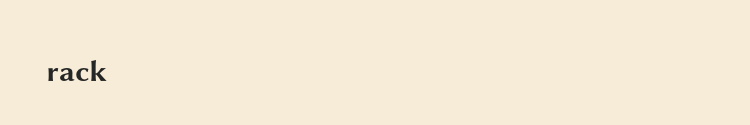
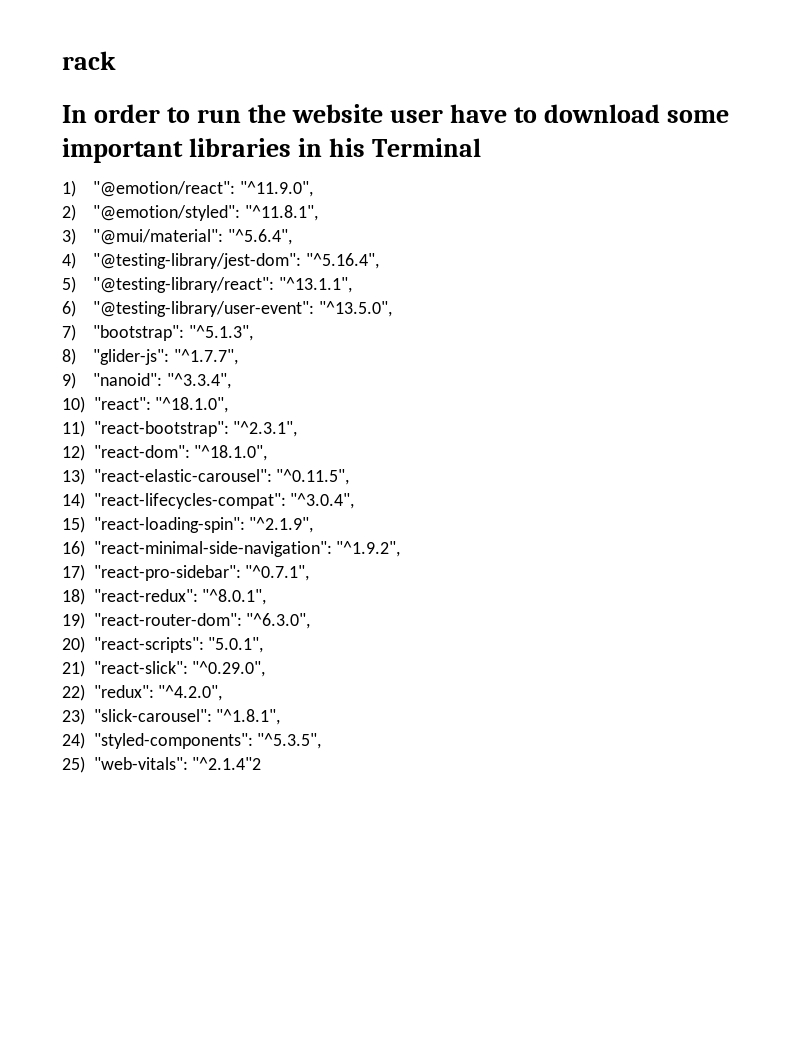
(107, 70) none -> [62,104,730,123] [62,138,482,163] [62,180,313,197] [62,204,318,221] [62,228,292,245] [62,252,379,269] [62,276,352,293] [62,300,392,317] [62,324,253,341] [62,348,238,365] [62,372,231,389] [62,396,229,413] [62,420,298,437] [62,444,268,461] [62,468,350,485] [62,492,355,509] [62,516,314,533] [62,540,401,557] [62,564,310,581] [62,588,267,605] [62,612,311,629] [62,636,264,653] [62,660,266,677] [62,684,223,701] [62,708,281,725] [62,732,322,749] [62,756,262,773] // In order to run the website user have to download some important libraries in his Terminal // 1) "@emotion/react": "^11.9.0", // 2) "@emotion/styled": "^11.8.1", // 3) "@mui/material": "^5.6.4", // 4) "@testing-library/jest-dom": "^5.16.4", // 5) "@testing-library/react": "^13.1.1", // 6) "@testing-library/user-event": "^13.5.0", // 7) "bootstrap": "^5.1.3", // 8) "glider-js": "^1.7.7", // 9) "nanoid": "^3.3.4", // 10) "react": "^18.1.0", // 11) "react-bootstrap": "^2.3.1", // 12) "react-dom": "^18.1.0", // 13) "react-elastic-carousel": "^0.11.5", // 14) "react-lifecycles-compat": "^3.0.4", // 15) "react-loading-spin": "^2.1.9", // 16) "react-minimal-side-navigation": "^1.9.2", // 17) "react-pro-sidebar": "^0.7.1", // 18) "react-redux": "^8.0.1", // 19) "react-router-dom": "^6.3.0", // 20) "react-scripts": "5.0.1", // 21) "react-slick": "^0.29.0", // 22) "redux": "^4.2.0", // 23) "slick-carousel": "^1.8.1", // 24) "styled-components": "^5.3.5", // 25) "web-vitals": "^2.1.4"2

